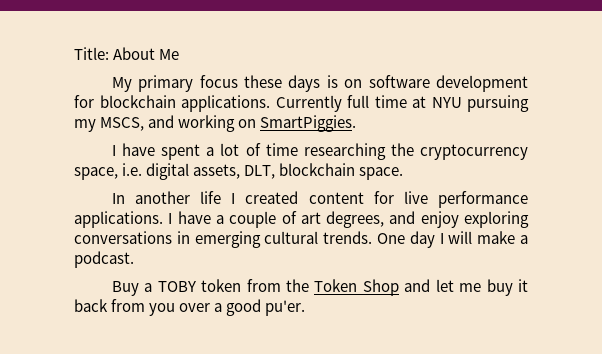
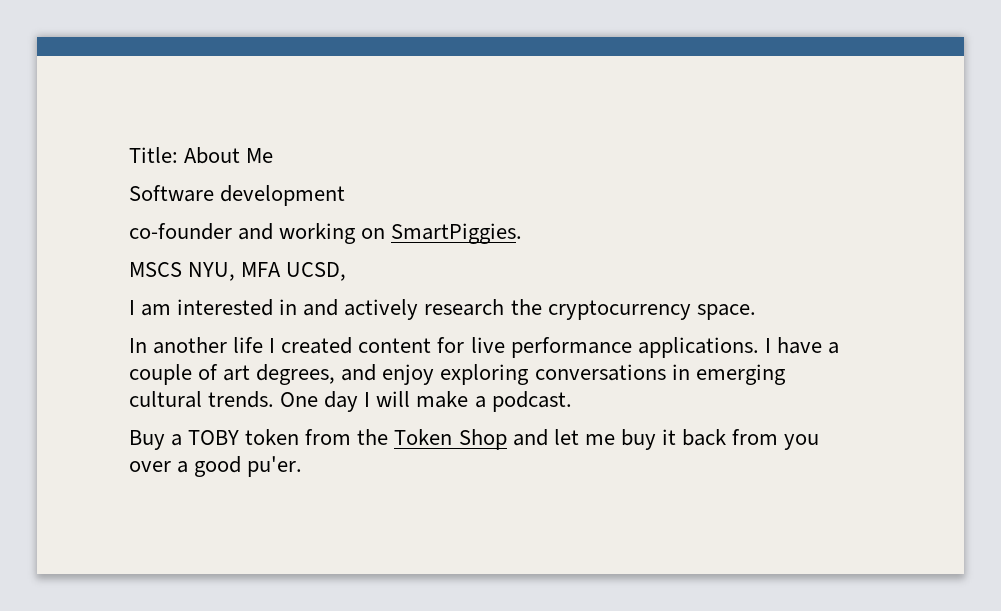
[111,75,528,92] [74,95,529,112] [74,115,357,132] [111,143,528,160] [74,163,356,180] My primary focus these days is on software development for blockchain applications. Currently full time at NYU pursuing my MSCS, and working on SmartPiggies. // I have spent a lot of time researching the cryptocurrency space, i.e. digital assets, DLT, blockchain -> [129,185,346,206] [129,223,523,244] [129,262,347,281] [129,299,691,320] Software development // co-founder and working on SmartPiggies. // MSCS NYU, MFA UCSD, // I am interested in and actively research the cryptocurrency

